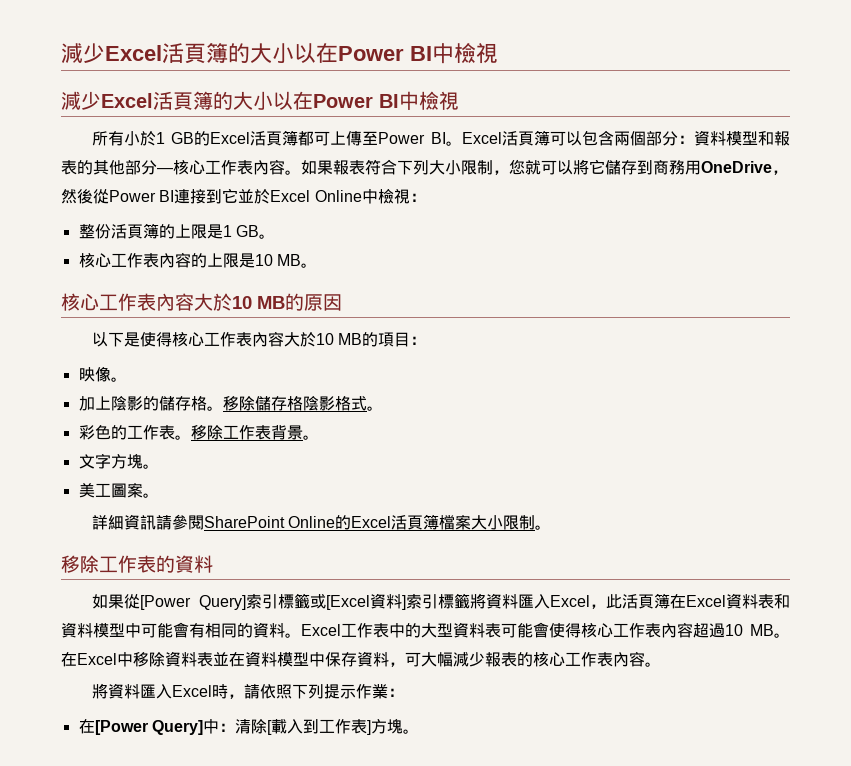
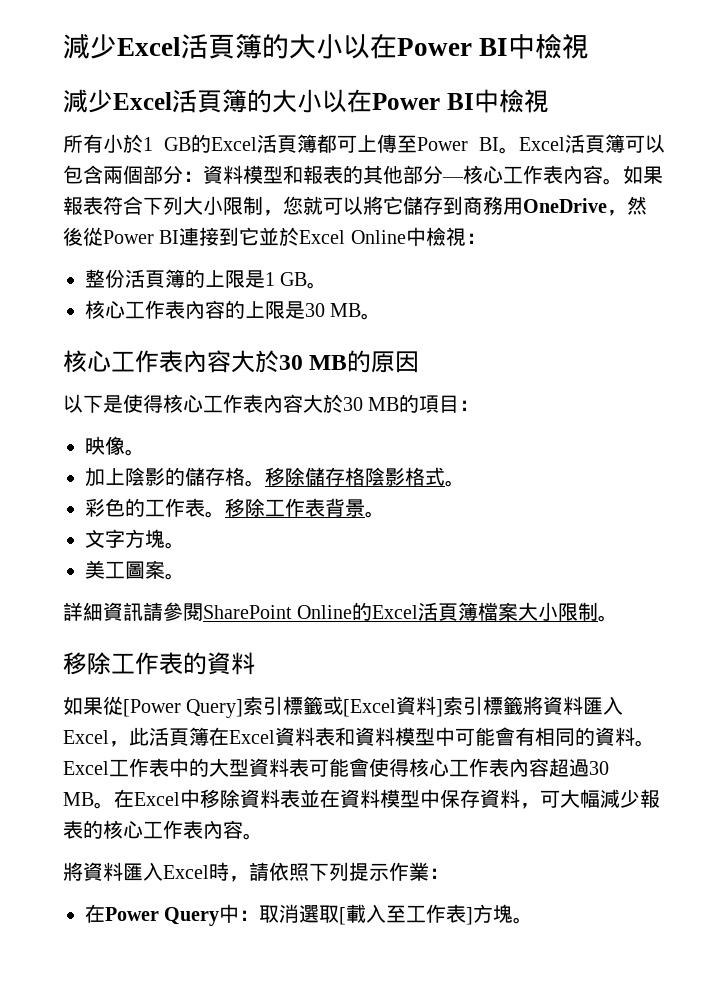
[254,254,273,266] 10 -> [305,303,325,317] 30
[232,296,252,309] 10 -> [279,355,303,370] 30
[315,333,334,345] 10 -> [343,397,363,411] 30
[725,624,743,636] 10 -> [589,761,609,775] 30
[94,719,267,735] [Power Query]中：清除 -> [105,904,340,926] Power Query中：取消選取
[302,719,319,734] 到 -> [386,905,407,923] 至

